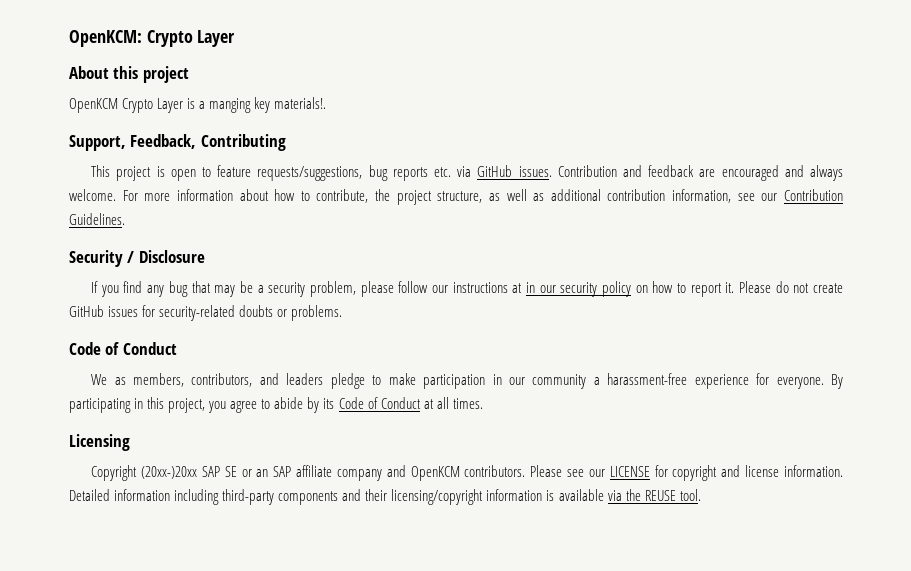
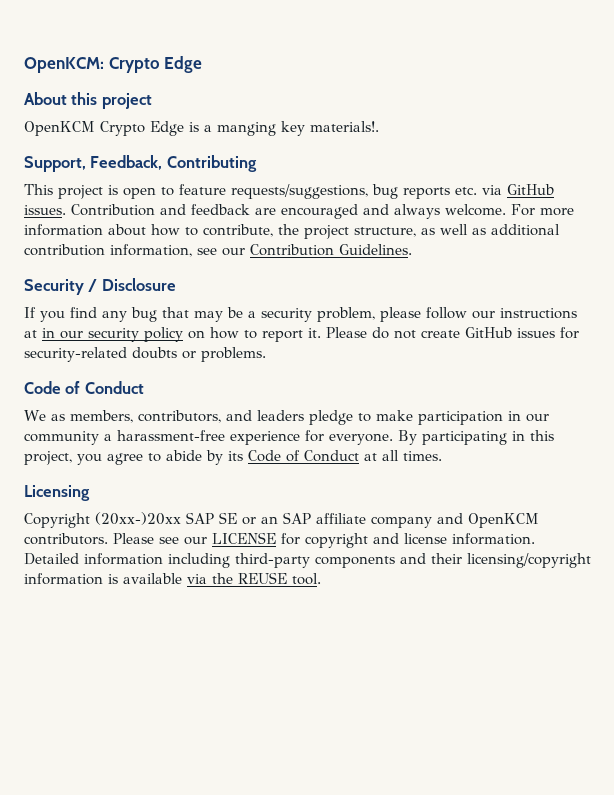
[197,30,236,47] Layer -> [164,56,203,73] Edge
[157,98,184,113] Layer -> [150,121,184,136] Edge

